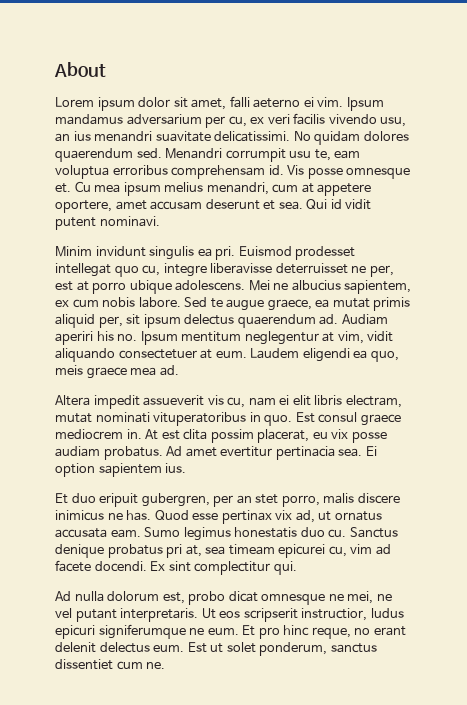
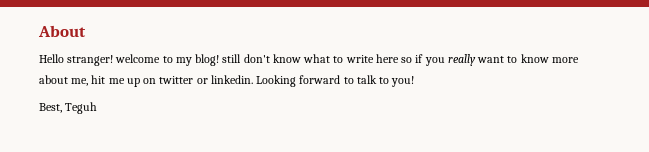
[55,96,384,111] [55,113,407,128] [55,131,409,145] [55,148,361,162] [55,165,411,179] [55,181,372,196] [55,199,372,213] [55,216,160,230] [55,246,356,260] [55,263,394,277] [55,280,412,294] [55,297,411,311] [55,314,388,328] [55,331,394,345] [55,348,399,362] [55,365,179,379] [55,395,402,409] [55,412,401,426] [55,429,387,443] [55,446,377,460] [55,463,187,477] [55,493,400,507] [55,510,382,524] [55,527,398,541] [55,544,391,558] [55,560,297,575] [55,591,392,605] [55,608,404,622] [55,624,406,639] [55,642,377,656] [55,659,166,670] Lorem ipsum dolor sit amet, falli aeterno ei vim. Ipsum mandamus adversarium per cu, ex veri facilis vivendo usu, an ius menandri suavitate delicatissimi. No quidam dolores quaerendum sed. Menandri corrumpit usu te, eam voluptua erroribus comprehensam id. Vis posse omnesque et. Cu mea ipsum melius menandri, cum at appetere oportere, amet accusam deserunt et sea. Qui id vidit putent nominavi. // Minim invidunt singulis ea pri. Euismod prodesset intellegat quo cu, integre liberavisse deterruisset ne per, est at porro ubique adolescens. Mei ne albucius sapientem, ex cum nobis labore. Sed te augue graece, ea mutat primis aliquid per, sit ipsum delectus quaerendum ad. Audiam aperiri his no. Ipsum mentitum neglegentur at vim, vidit aliquando consectetuer at eum. Laudem eligendi ea quo, meis graece mea ad. // Altera impedit assueverit vis cu, nam ei elit libris electram, mutat nominati vituperatoribus in quo. Est consul graece mediocrem in. At est clita possim placerat, eu vix posse audiam probatus. Ad amet evertitur pertinacia sea. Ei option sapientem ius. // Et duo eripuit gubergren, per an stet porro, malis discere inimicus ne has. Quod esse pertinax vix ad, ut ornatus accusata eam. Sumo legimus honestatis duo cu. Sanctus denique probatus pri at, sea timeam epicurei cu, vim ad facete docendi. Ex sint complectitur qui. // Ad nulla dolorum est, probo dicat omnesque ne mei, ne vel putant interpretaris. Ut eos scripserit instructior, ludus epicuri signiferumque ne eum. Et pro hinc reque, no erant delenit delectus eum. Est ut solet ponderum, sanctus dissentiet cum ne. -> [39,54,579,66] [39,75,415,87] [39,102,98,114] Hello stranger! welcome to my blog! still don't know what to write here so if you really want to know more about me, hit me up on twitter or linkedin. Looking forward to talk to you! // Best, Teguh

